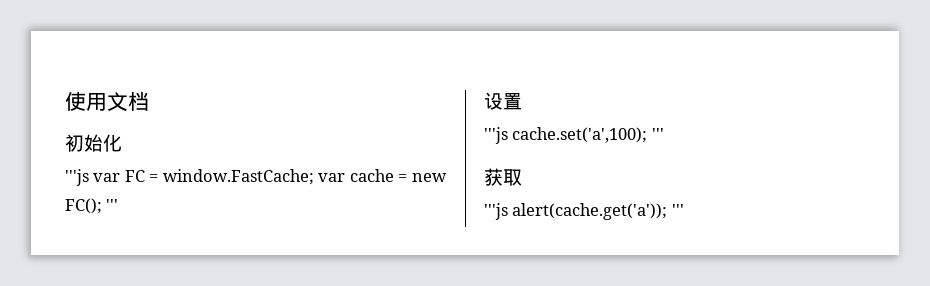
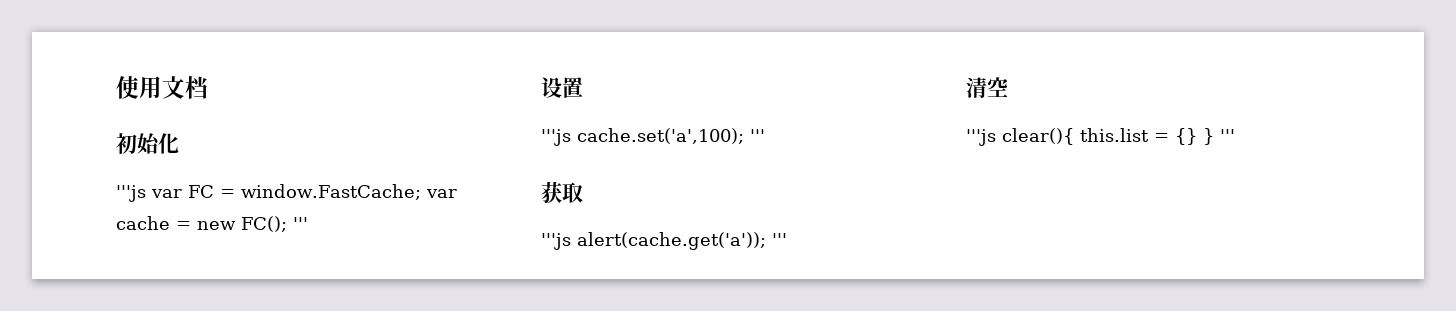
(684, 210) none -> [966,77,1008,98] [966,128,1235,146] // 清空 // '''js clear(){ this.list = {} } '''

